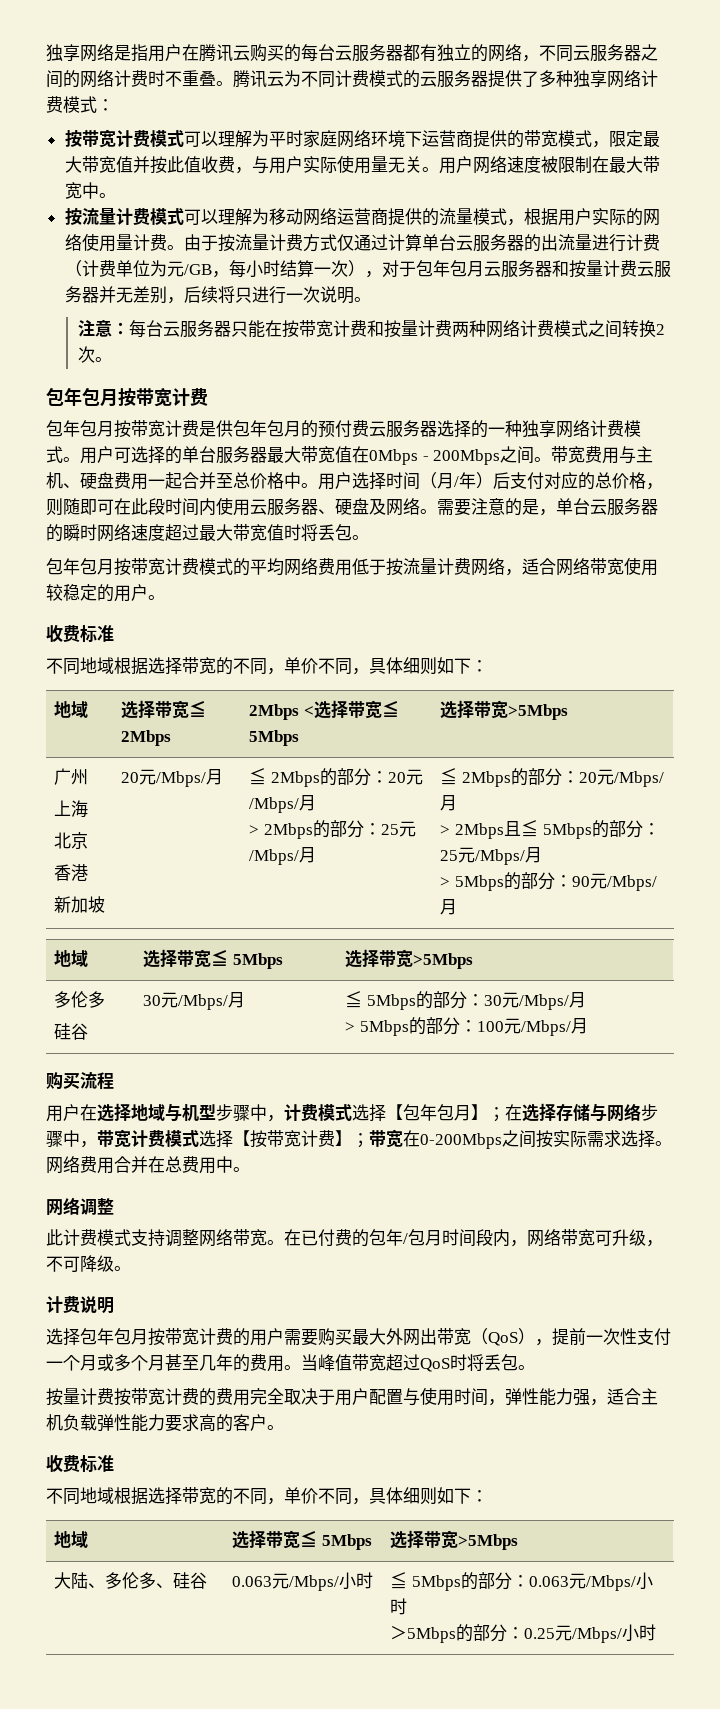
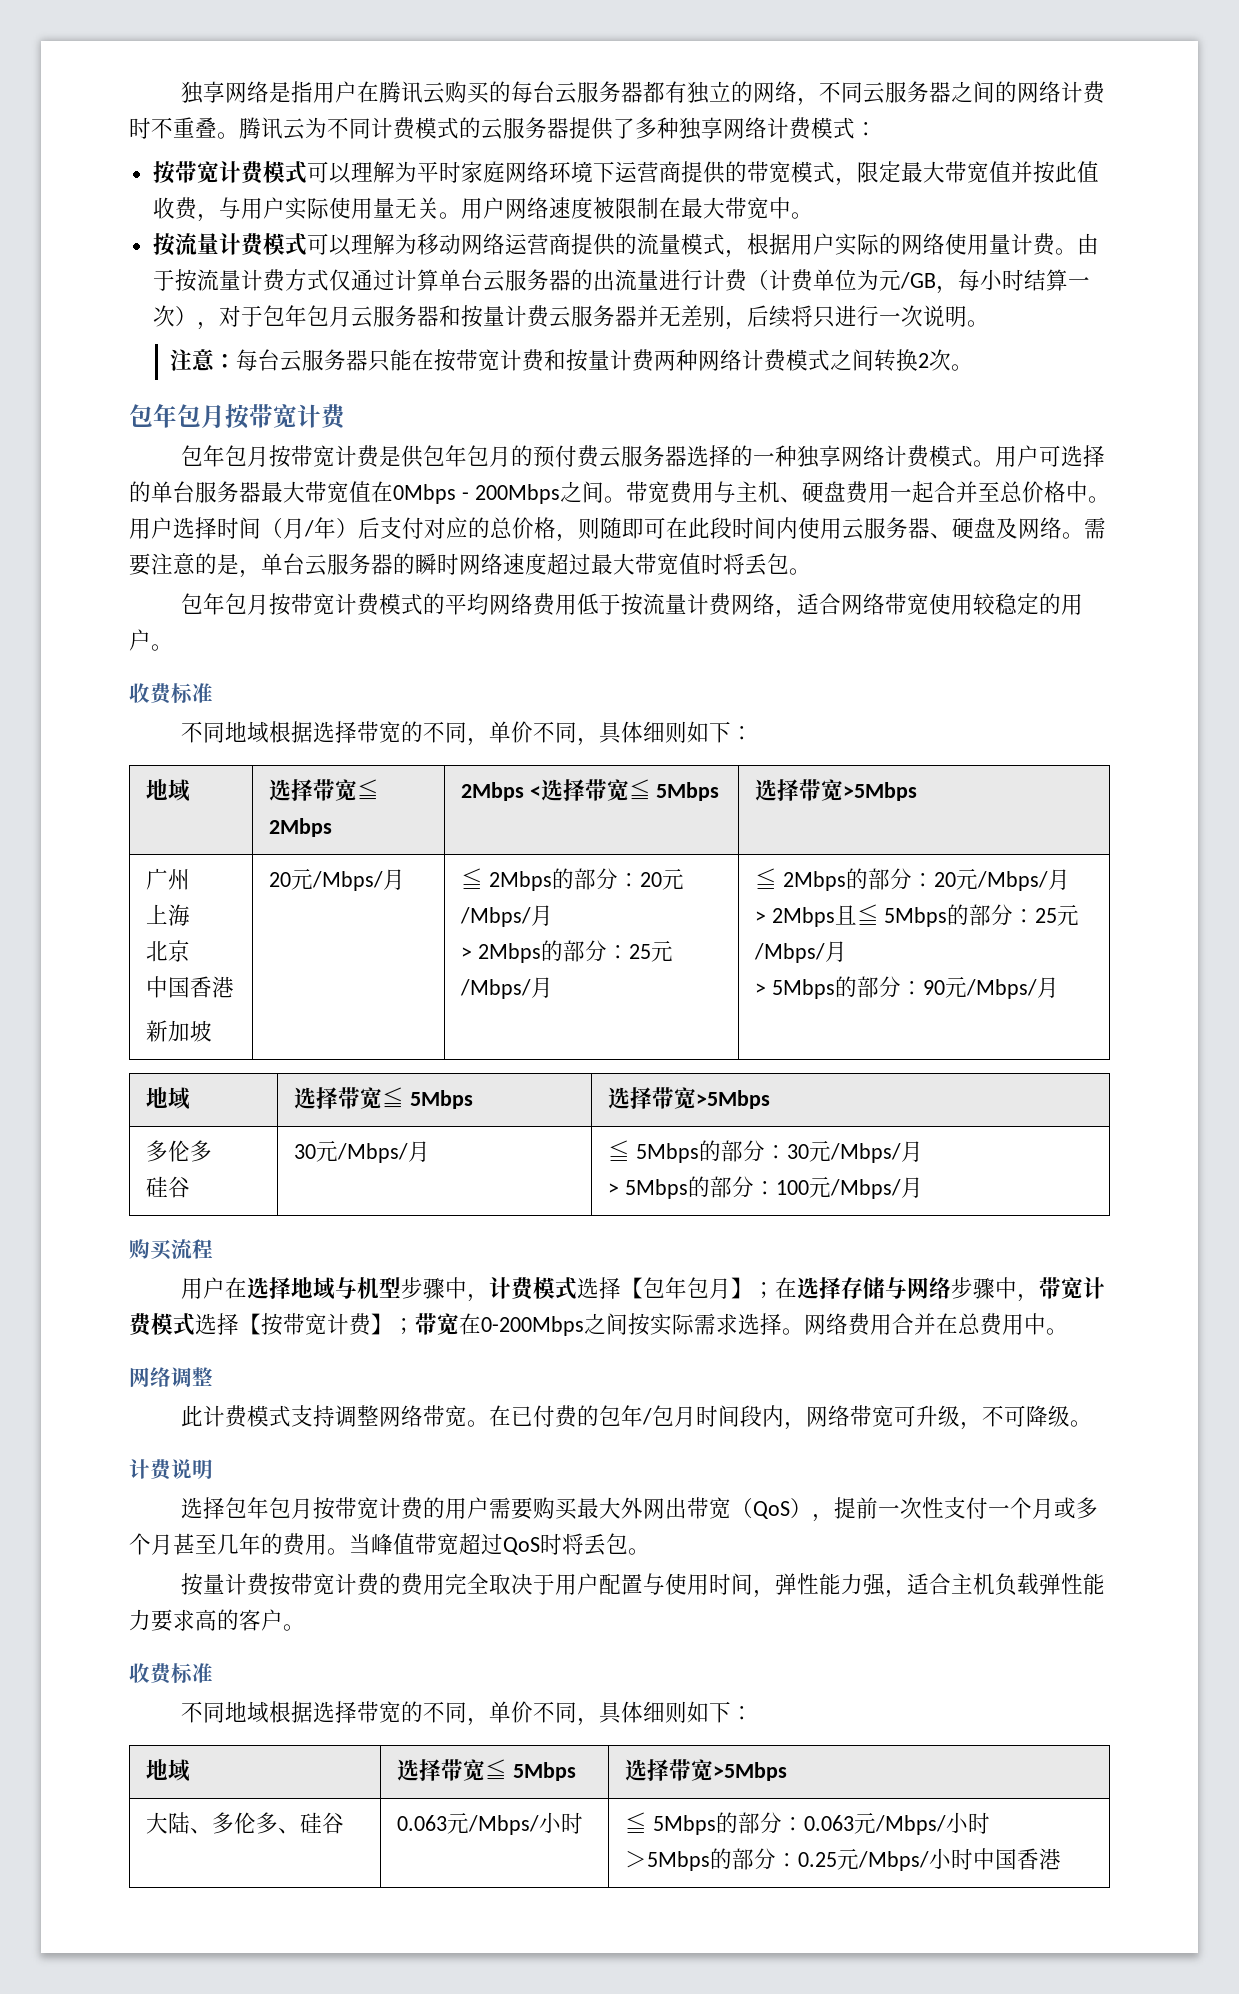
(89, 840) none -> [145,976,190,998] 中国
(657, 1632) none -> [972,1848,1061,1870] 中国香港

